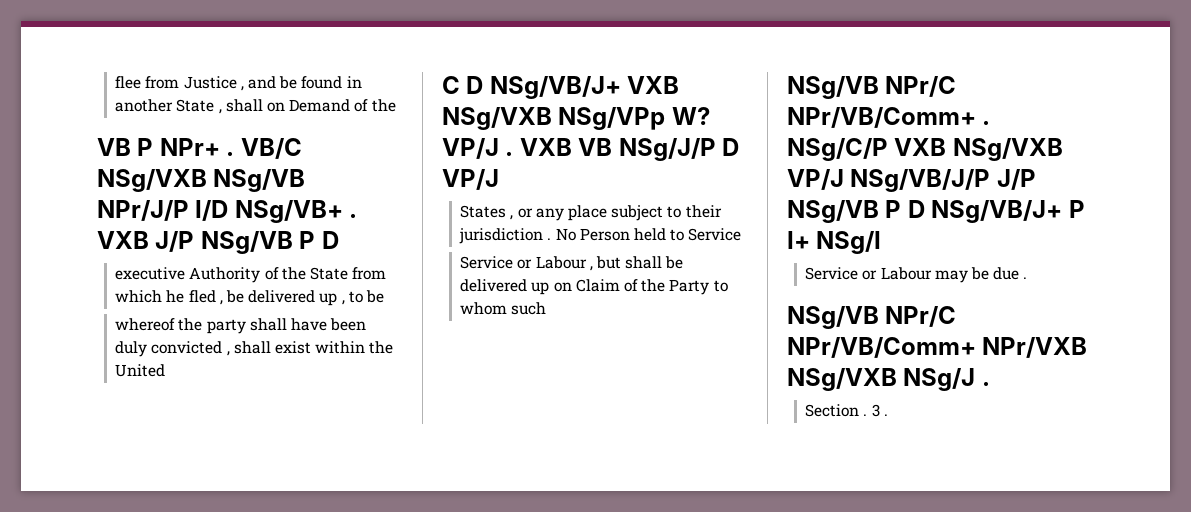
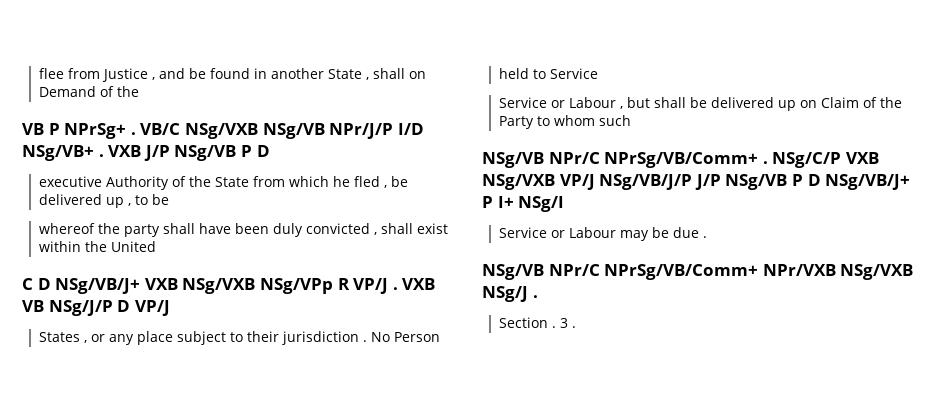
[159,138,220,156] NPr+ -> [64,123,127,139] NPrSg+
[671,107,710,125] W? -> [337,278,350,290] R
[787,107,976,128] NPr/VB/Comm+ -> [604,152,759,168] NPrSg/VB/Comm+
[787,337,976,358] NPr/VB/Comm+ -> [604,264,759,280] NPrSg/VB/Comm+

